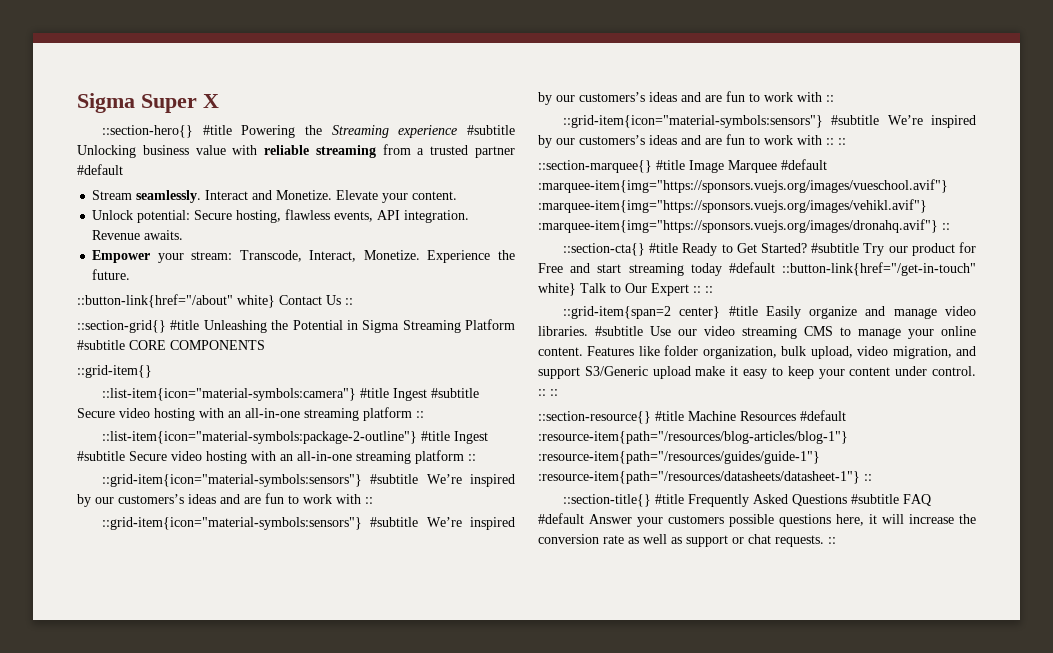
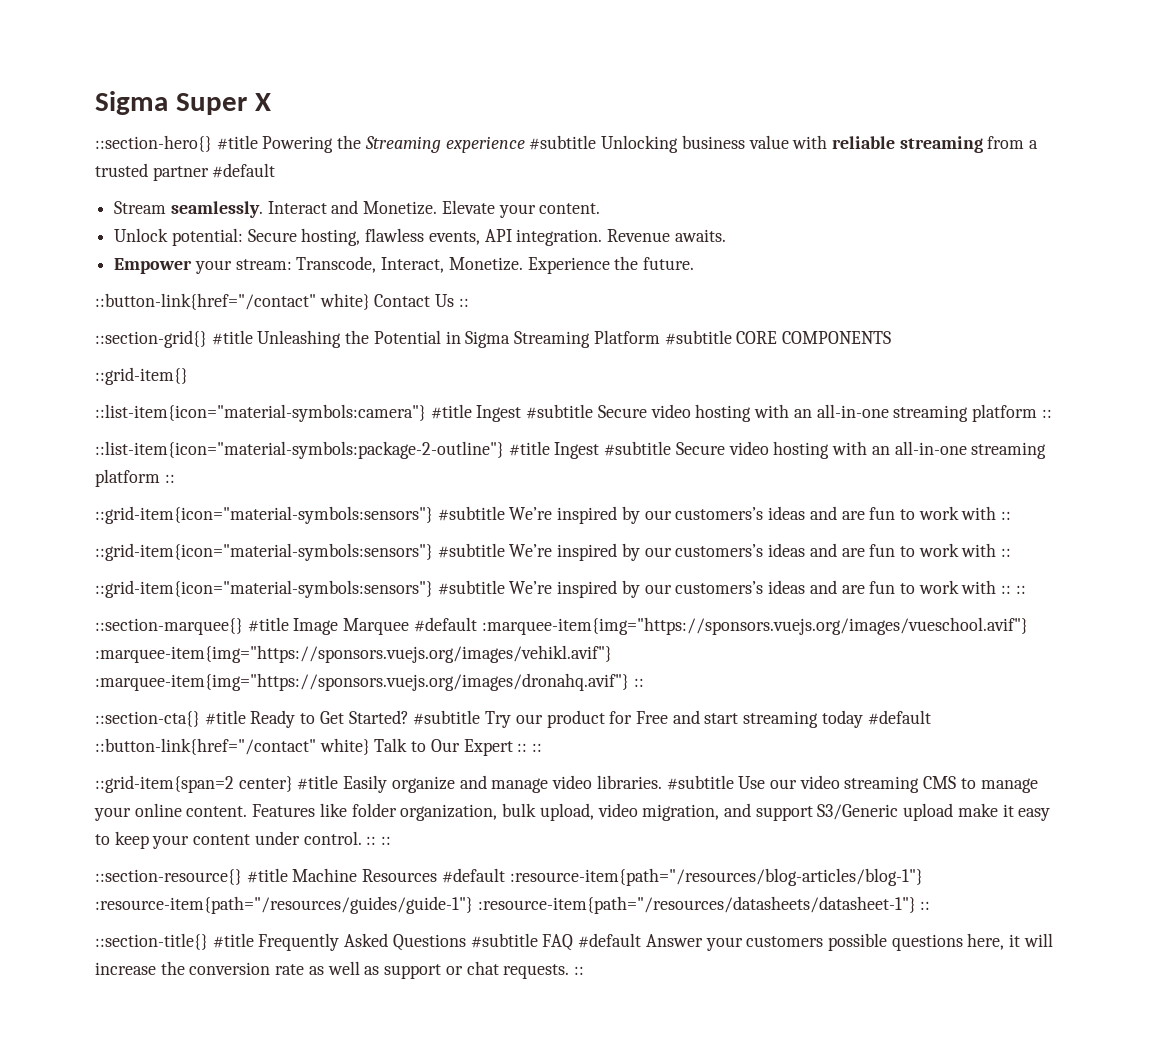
[77,294,233,308] ::button-link{href="/about" -> [95,293,316,310] ::button-link{href="/contact"
[782,262,976,276] ::button-link{href="/get-in-touch" -> [95,738,316,755] ::button-link{href="/contact"

